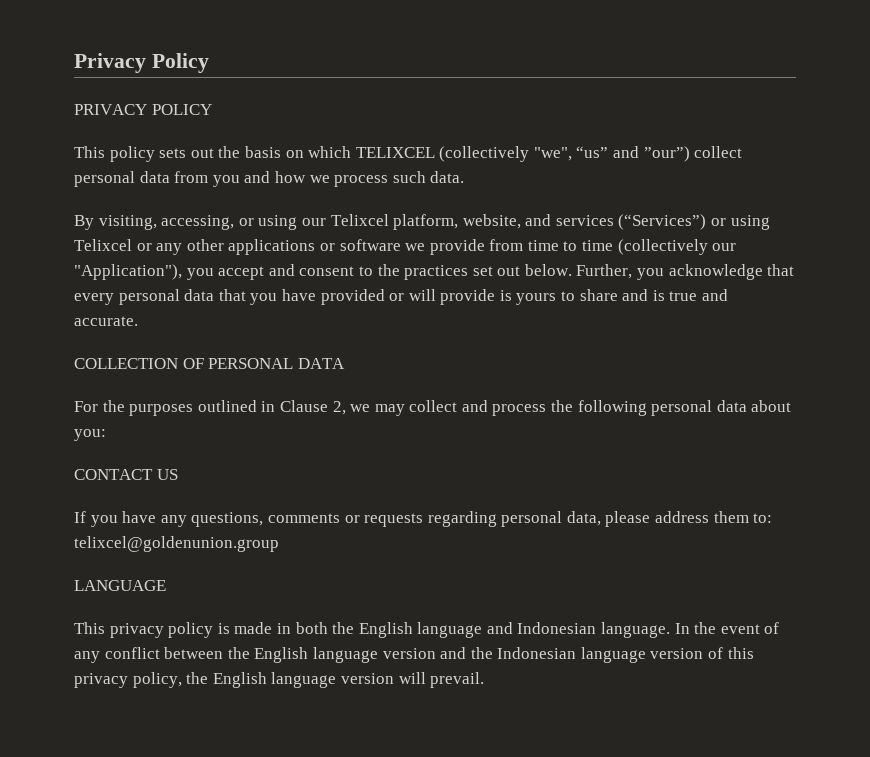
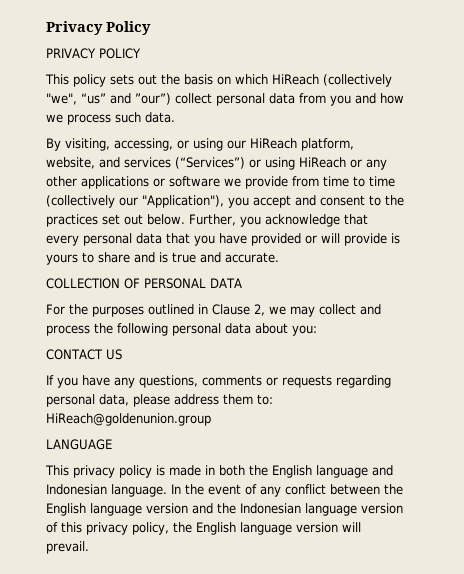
[355,147,435,158] TELIXCEL -> [272,74,319,85] HiReach
[330,214,389,226] Telixcel -> [250,138,297,149] HiReach
[74,239,132,251] Telixcel -> [299,157,346,168] HiReach
[74,536,279,552] telixcel@goldenunion.group -> [46,413,211,426] HiReach@goldenunion.group

